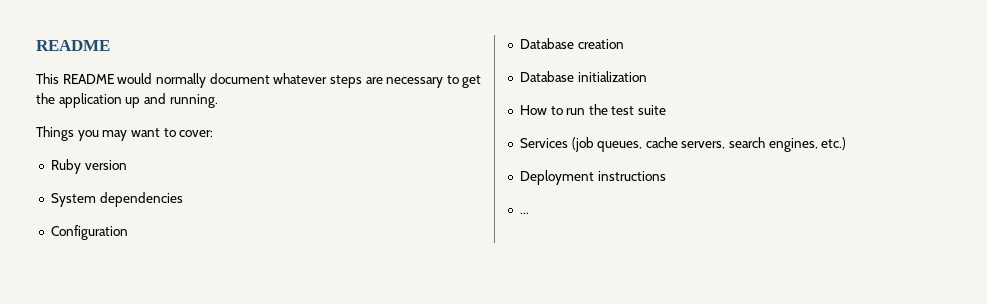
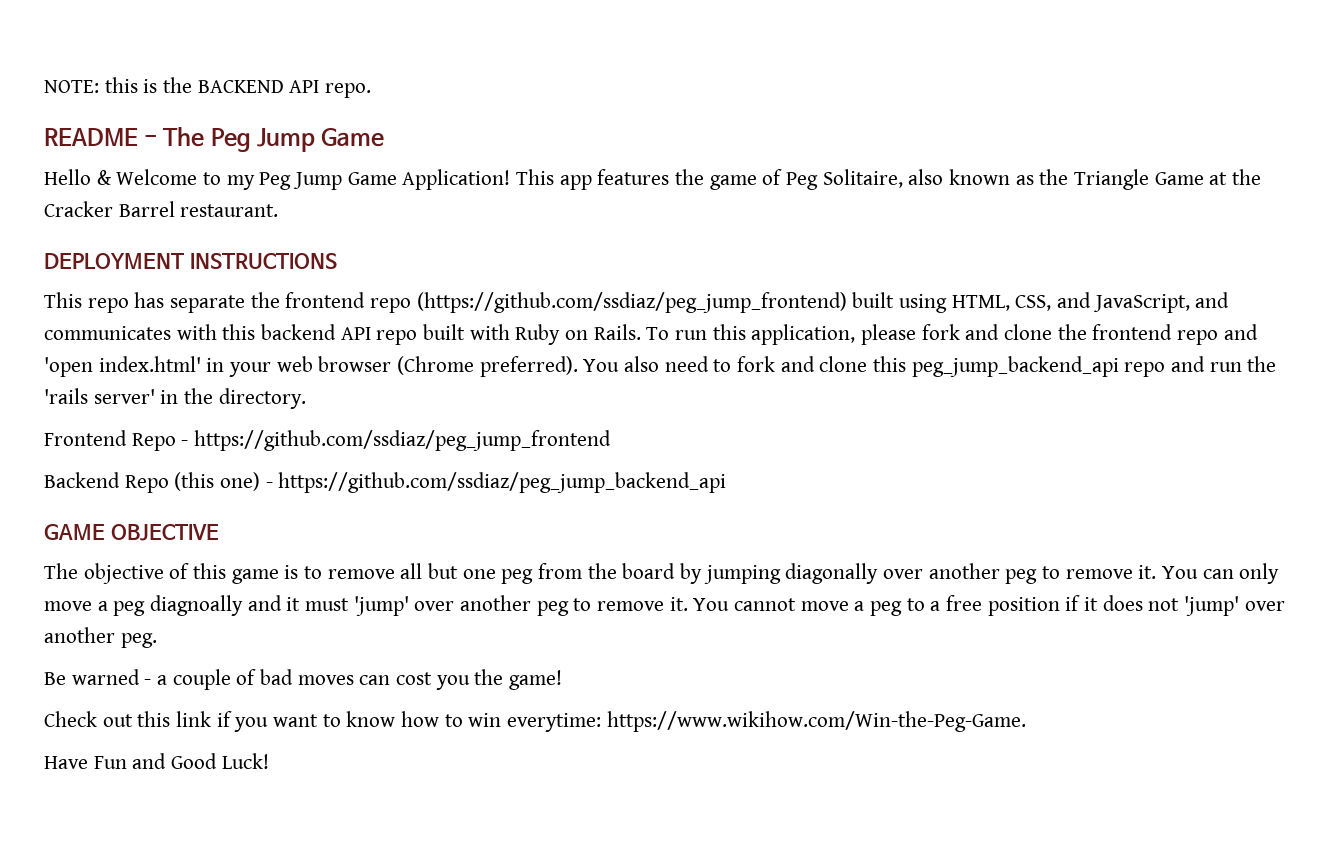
[36,40,110,51] [36,73,482,88] [36,93,218,108] [36,126,214,141] [50,159,127,174] [50,192,183,207] [50,225,128,240] [519,38,624,49] [519,71,647,82] [519,104,667,115] [519,137,847,152] [519,170,666,185] [519,212,529,214] README // This README would normally document whatever steps are necessary to get the application up and running. // Things you may want to cover: // Ruby version // System dependencies // Configuration // Database creation // Database initialization // How to run the test suite // Services (job queues, cache servers, search engines, etc.) // Deployment instructions // ... -> [44,77,372,98] [44,127,385,152] [44,169,1262,190] [44,201,279,217] [44,253,337,269] [44,292,1230,313] [44,324,1258,345] [44,356,1277,377] [44,388,306,409] [44,430,612,451] [44,472,727,493] [44,524,219,541] [44,563,1280,584] [44,595,1285,616] [44,627,157,648] [44,669,563,690] [44,711,1026,732] [44,753,269,769] NOTE: this is the BACKEND API repo. // README - The Peg Jump Game // Hello & Welcome to my Peg Jump Game Application! This app features the game of Peg Solitaire, also known as the Triangle Game at the Cracker Barrel restaurant. // DEPLOYMENT INSTRUCTIONS // This repo has separate the frontend repo (https://github.com/ssdiaz/peg_jump_frontend) built using HTML, CSS, and JavaScript, and communicates with this backend API repo built with Ruby on Rails. To run this application, please fork and clone the frontend repo and 'open index.html' in your web browser (Chrome preferred). You also need to fork and clone this peg_jump_backend_api repo and run the 'rails server' in the directory. // Frontend Repo - https://github.com/ssdiaz/peg_jump_frontend // Backend Repo (this one) - https://github.com/ssdiaz/peg_jump_backend_api // GAME OBJECTIVE // The objective of this game is to remove all but one peg from the board by jumping diagonally over another peg to remove it. You can only move a peg diagnoally and it must 'jump' over another peg to remove it. You cannot move a peg to a free position if it does not 'jump' over another peg. // Be warned - a couple of bad moves can cost you the game! // Check out this link if you want to know how to win everytime: https://www.wikihow.com/Win-the-Peg-Game. // Have Fun and Good Luck!

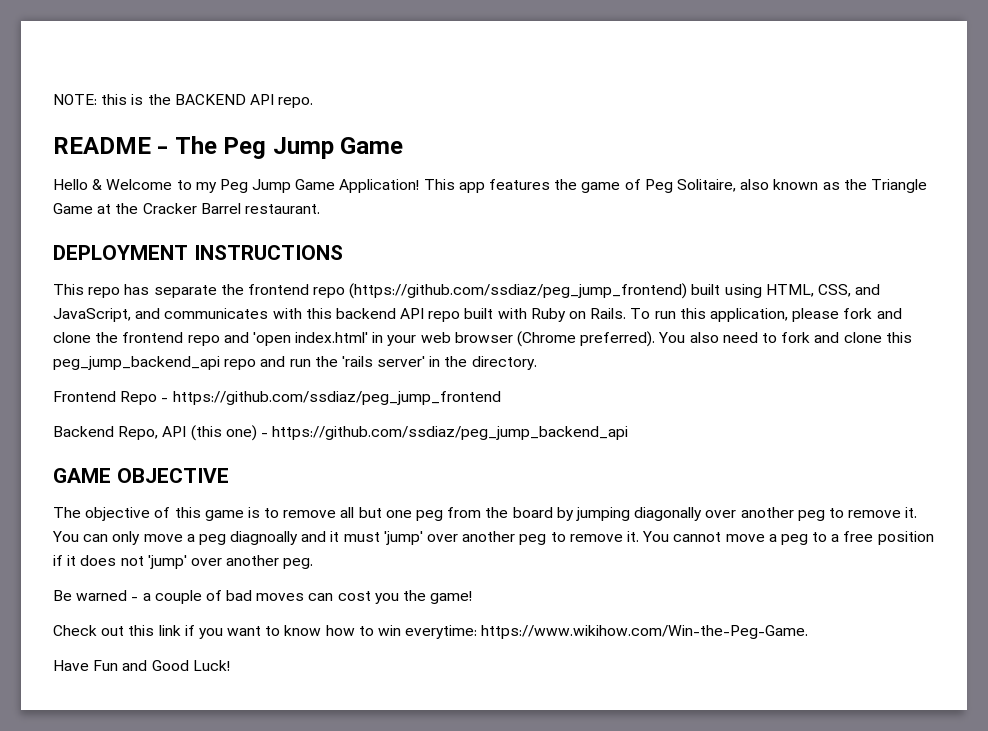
[124,475,169,493] Repo -> [118,426,187,440] Repo, API

